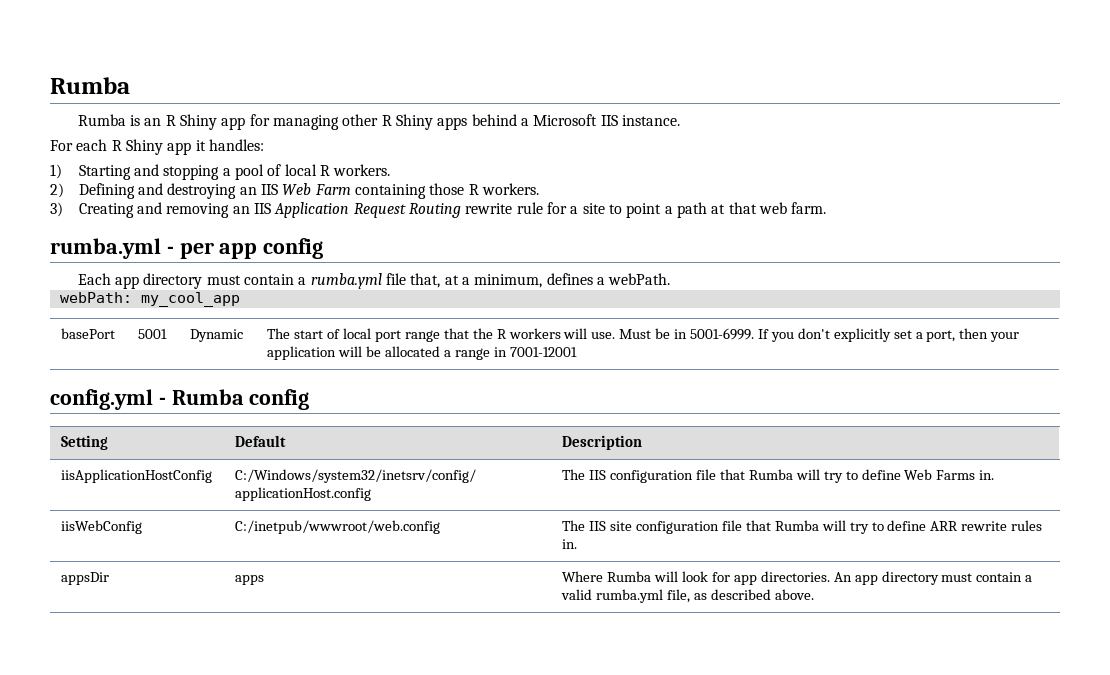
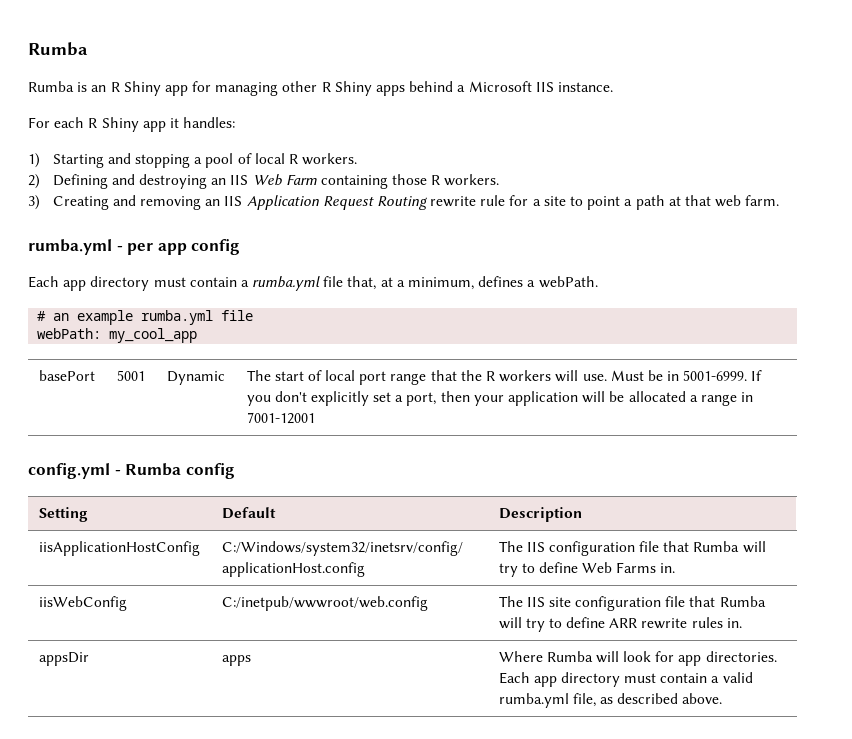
(671, 279) none -> [37,310,254,325] // # an example rumba.yml file
[833,572,852,582] An -> [498,672,530,684] Each

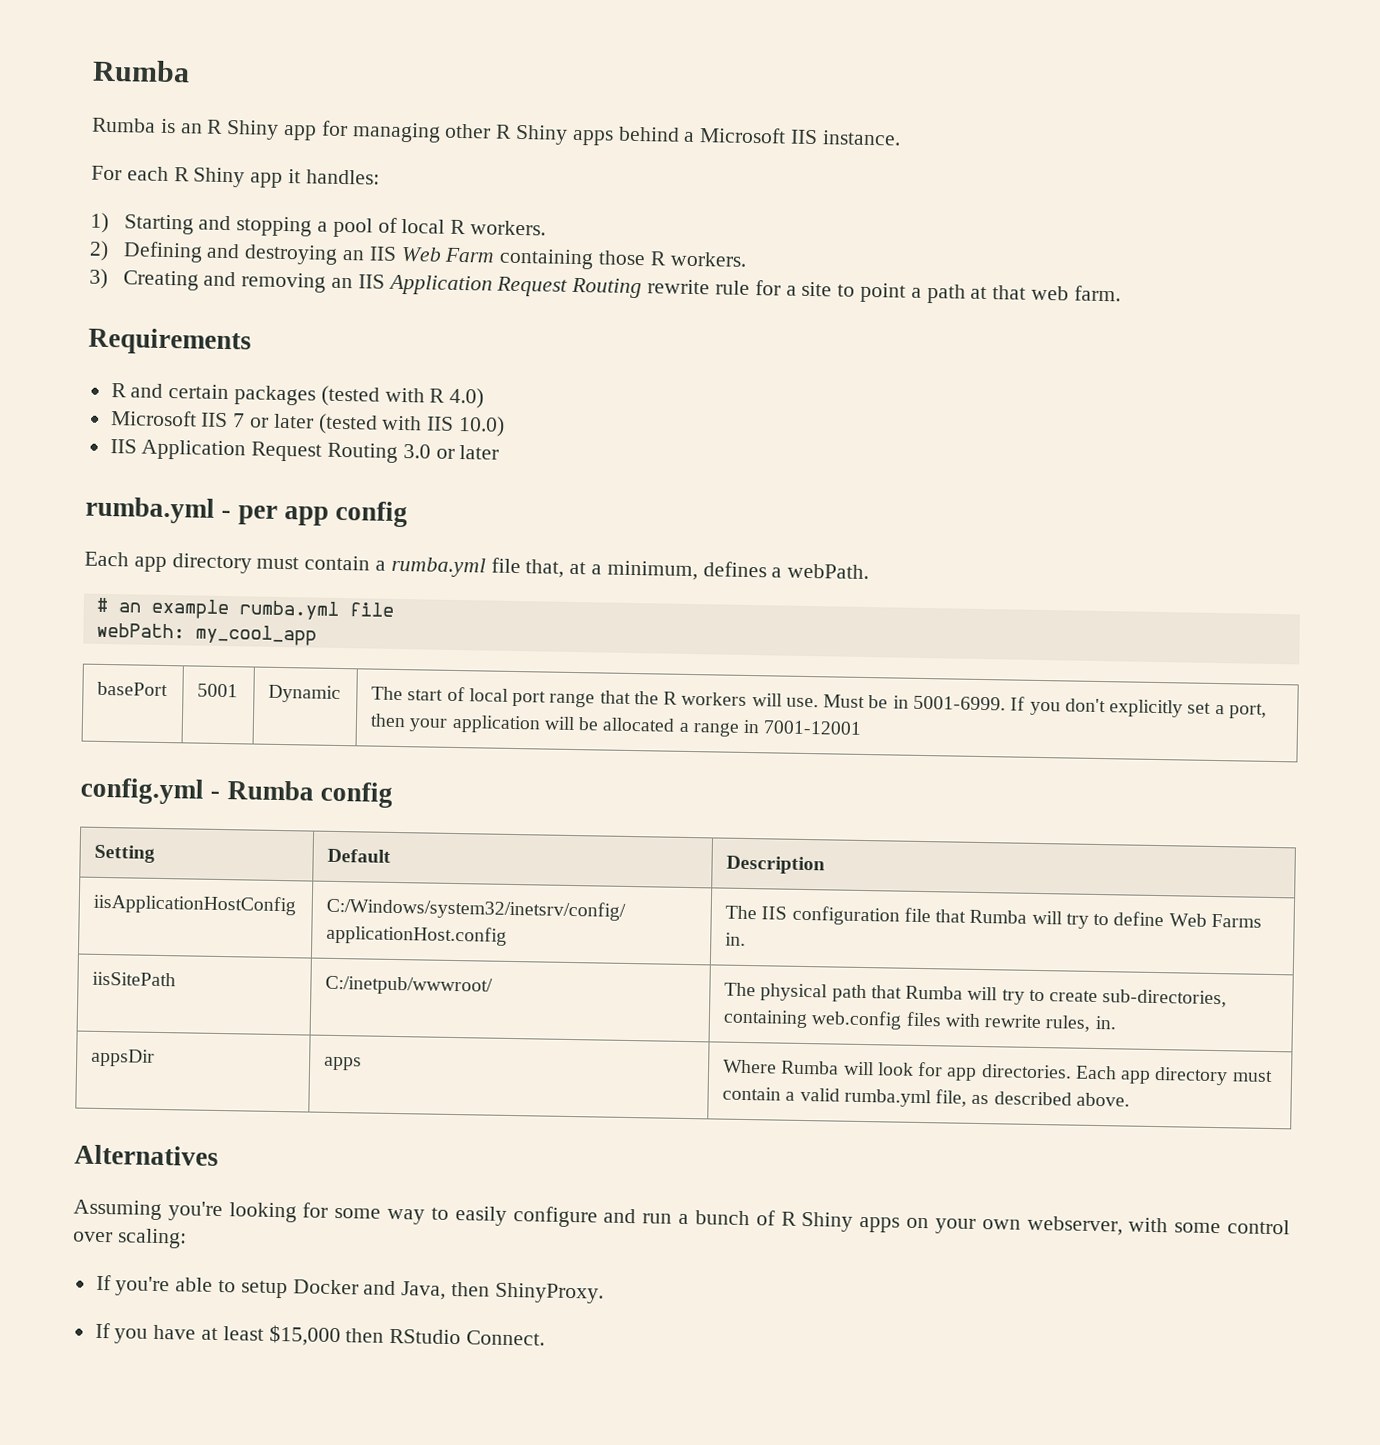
(780, 200) none -> [88,327,252,356] [110,383,485,409] [110,410,506,437] [109,439,500,463] // Requirements // R and certain packages (tested with R 4.0) // Microsoft IIS 7 or later (tested with IIS 10.0) // IIS Application Request Routing 3.0 or later
[38,596,127,611] [221,596,428,611] [498,596,766,611] [498,617,723,632] iisWebConfig | C:/inetpub/wwwroot/web.config | The IIS site configuration file that Rumba will try to define ARR rewrite rules -> [92,971,177,987] [325,975,494,996] [724,982,1228,1008] [723,1009,1092,1032] iisSitePath | C:/inetpub/wwwroot/ | The physical path that Rumba will try to create sub-directories, containing web.config files with rewrite rules,
(723, 698) none -> [74,1144,219,1166] [73,1199,1291,1236] [73,1228,187,1249] [95,1274,604,1304] [94,1322,546,1347] // Alternatives // Assuming you're looking for some way to easily configure and run a bunch of R Shiny apps on your own webserver, with some control over scaling: // If you're able to setup Docker and Java, then ShinyProxy. // If you have at least $15,000 then RStudio Connect.

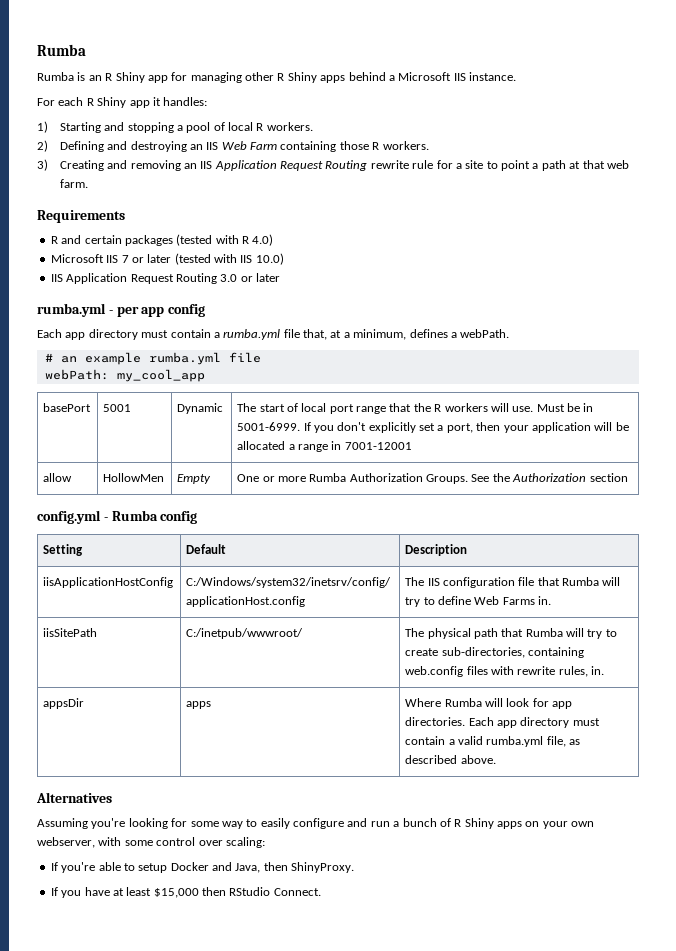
(863, 727) none -> [43,473,73,482] [103,473,165,482] [177,474,212,484] [237,473,628,484] // allow | HollowMen | Empty | One or more Rumba Authorization Groups. See the Authorization section

